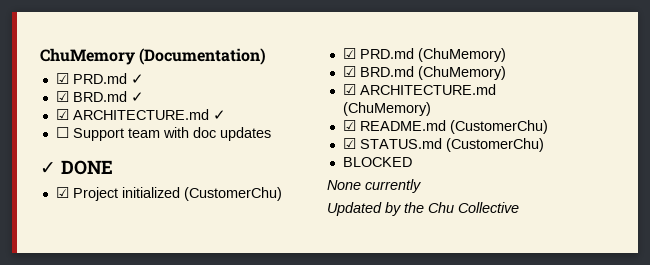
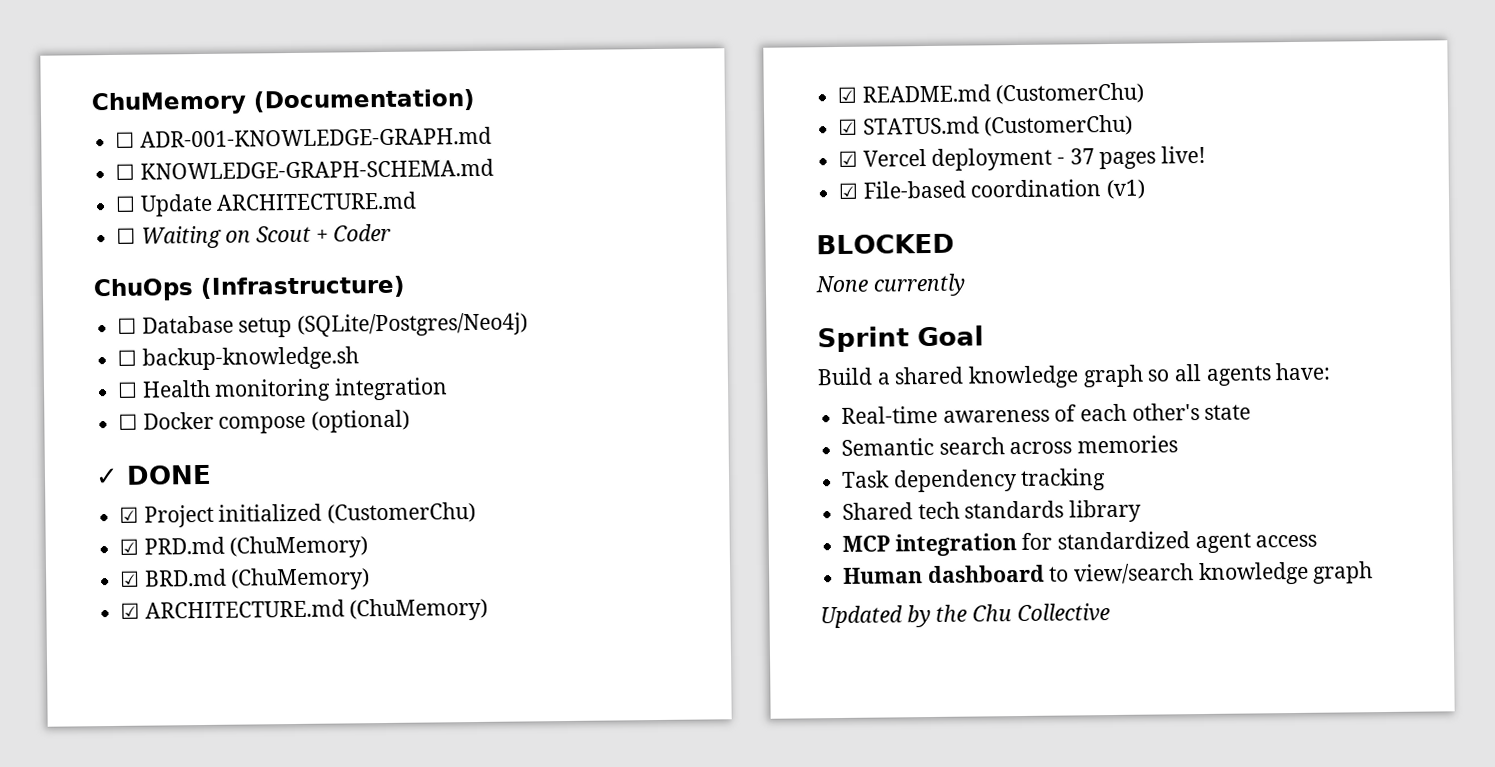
[55,73,144,84] [55,91,144,102] [55,109,226,120] [55,127,271,141] ☑ PRD.md ✓ // ☑ BRD.md ✓ // ☑ ARCHITECTURE.md ✓ // ☐ Support team with doc updates -> [115,126,492,148] [115,158,494,180] [115,191,418,217] [116,223,392,249] [93,275,406,302] [117,312,529,338] [117,346,359,371] [117,377,449,402] [118,409,411,434] ☐ ADR-001-KNOWLEDGE-GRAPH.md // ☐ KNOWLEDGE-GRAPH-SCHEMA.md // ☐ Update ARCHITECTURE.md // ☐ Waiting on Scout + Coder // ChuOps (Infrastructure) // ☐ Database setup (SQLite/Postgres/Neo4j) // ☐ backup-knowledge.sh // ☐ Health monitoring integration // ☐ Docker compose (optional)
[342,157,412,167] [327,179,421,193] BLOCKED // None currently -> [838,145,1207,171] [838,179,1146,200] [816,233,955,255] [815,273,966,297] [817,325,984,353] [817,362,1331,389] [841,403,1252,424] [841,435,1179,456] [841,468,1107,493] [842,499,1142,523] [842,531,1318,557] [843,561,1374,586] ☑ Vercel deployment - 37 pages live! // ☑ File-based coordination (v1) // BLOCKED // None currently // Sprint Goal // Build a shared knowledge graph so all agents have: // Real-time awareness of each other's state // Semantic search across memories // Task dependency tracking // Shared tech standards library // MCP integration for standardized agent access // Human dashboard to view/search knowledge graph

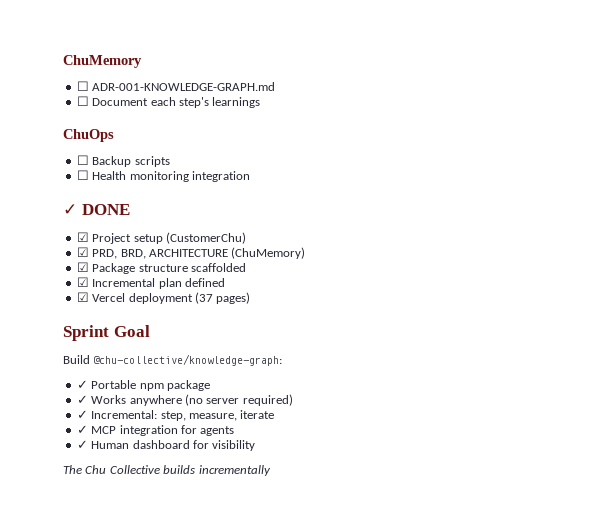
[253,88,475,113] (Documentation) -> (142, 61) none
[139,158,494,180] [115,191,418,217] [116,223,392,249] [93,275,406,302] [117,312,529,338] [117,346,359,371] KNOWLEDGE-GRAPH-SCHEMA.md // ☐ Update ARCHITECTURE.md // ☐ Waiting on Scout + Coder // ChuOps (Infrastructure) // ☐ Database setup (SQLite/Postgres/Neo4j) // ☐ backup-knowledge.sh -> [92,97,261,108] [63,129,114,142] [76,155,170,167] Document each step's learnings // ChuOps // ☐ Backup scripts
[118,409,411,434] // ☐ Docker compose (optional) -> (250, 176) none
[218,501,477,524] [119,535,369,559] [120,567,371,591] [120,597,489,622] [837,82,1145,105] [838,114,1134,137] [838,145,1207,171] [838,179,1146,200] [816,233,955,255] [815,273,966,297] [817,325,984,353] [817,362,1331,389] [841,403,1252,424] [841,435,1179,456] [841,468,1107,493] [842,499,1142,523] [842,531,1318,557] [843,561,1374,586] [820,603,1110,629] initialized (CustomerChu) // ☑ PRD.md (ChuMemory) // ☑ BRD.md (ChuMemory) // ☑ ARCHITECTURE.md (ChuMemory) // ☑ README.md (CustomerChu) // ☑ STATUS.md (CustomerChu) // ☑ Vercel deployment - 37 pages live! // ☑ File-based coordination (v1) // BLOCKED // None currently // Sprint Goal // Build a shared knowledge graph so all agents have: // Real-time awareness of each other's state // Semantic search across memories // Task dependency tracking // Shared tech standards library // MCP integration for standardized agent access // Human dashboard to view/search knowledge graph // Updated by the Chu Collective -> [133,232,246,244] [76,247,306,259] [76,262,246,274] [76,277,225,289] [76,292,251,304] [63,325,150,341] [63,354,283,366] [76,380,210,391] [76,394,293,406] [76,410,275,421] [76,425,235,436] [76,440,256,451] [63,465,271,476] setup (CustomerChu) // ☑ PRD, BRD, ARCHITECTURE (ChuMemory) // ☑ Package structure scaffolded // ☑ Incremental plan defined // ☑ Vercel deployment (37 pages) // Sprint Goal // Build @chu-collective/knowledge-graph: // ✓ Portable npm package // ✓ Works anywhere (no server required) // ✓ Incremental: step, measure, iterate // ✓ MCP integration for agents // ✓ Human dashboard for visibility // The Chu Collective builds incrementally

